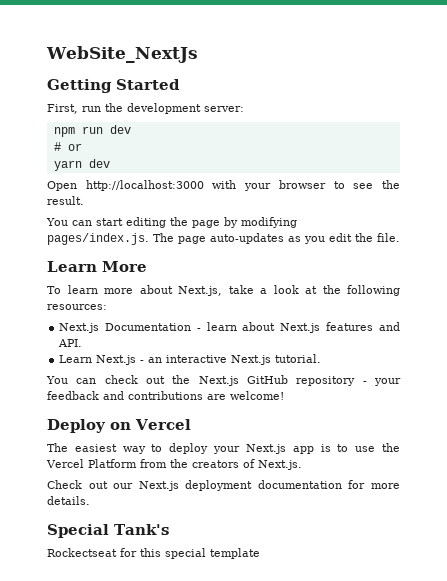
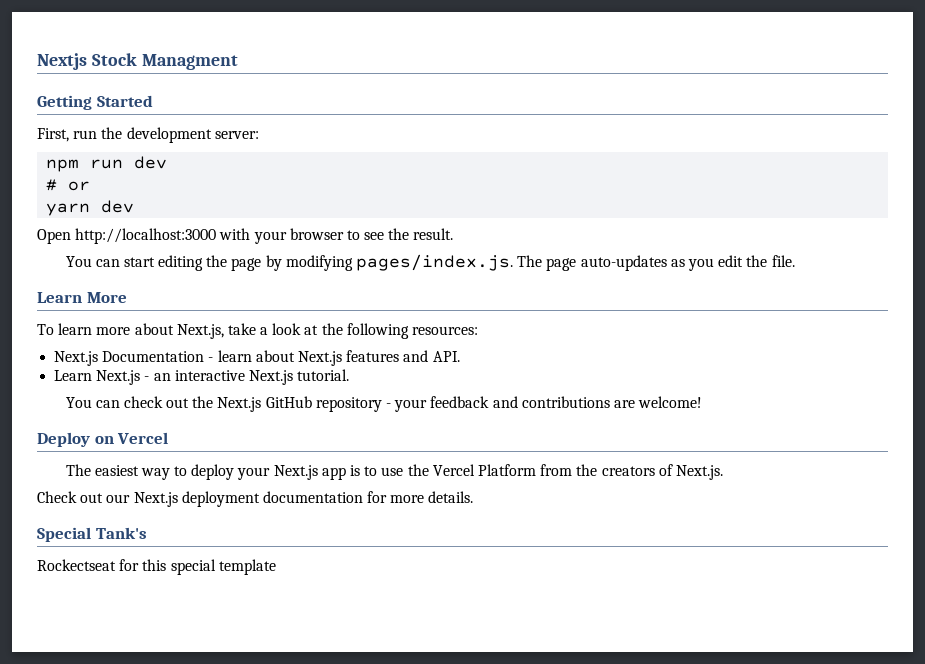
[46,46,198,63] WebSite_NextJs -> [37,53,238,70] Nextjs Stock Managment

